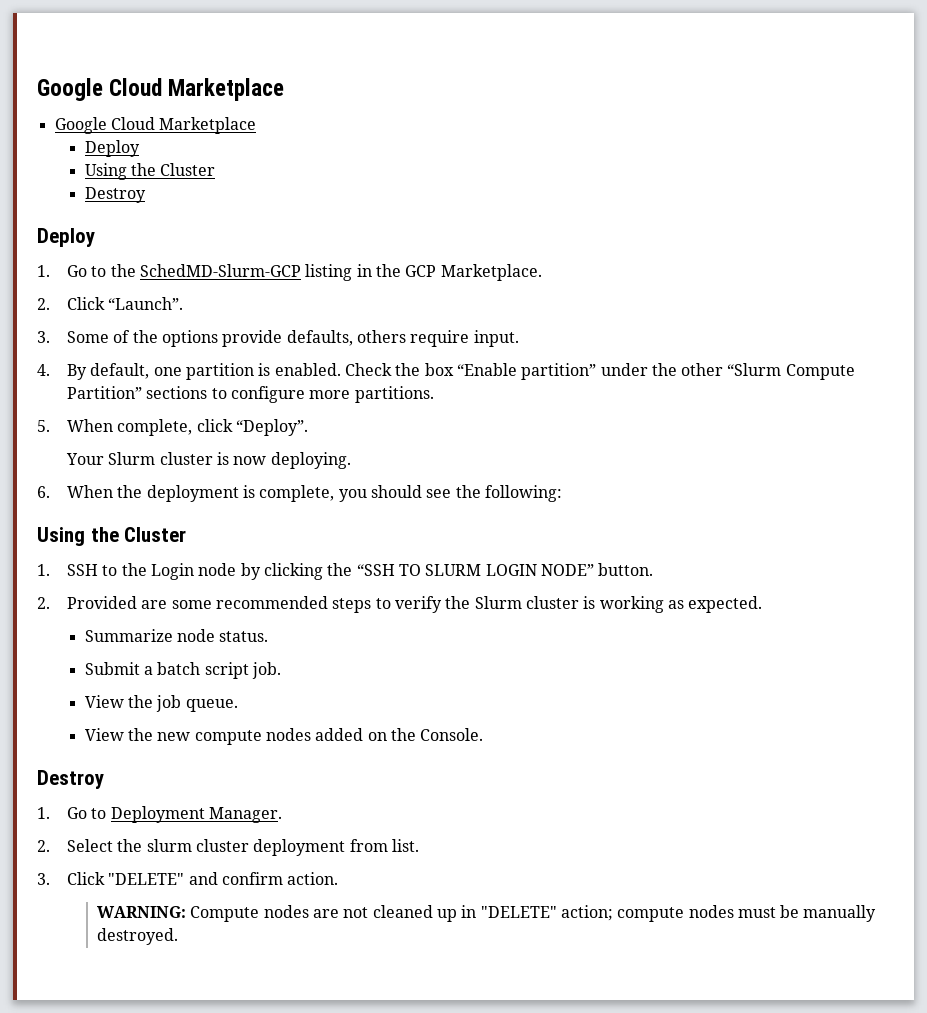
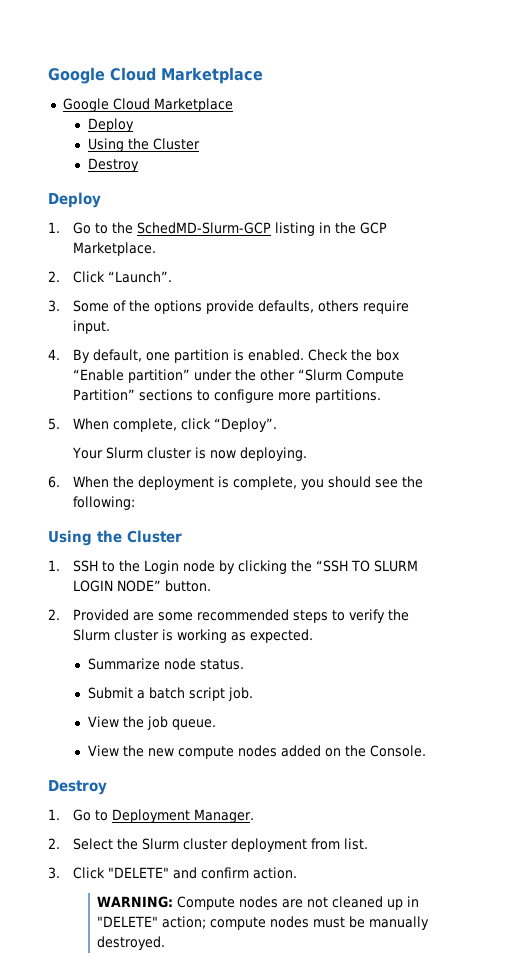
[146,839,192,852] slurm -> [141,838,179,850] Slurm

